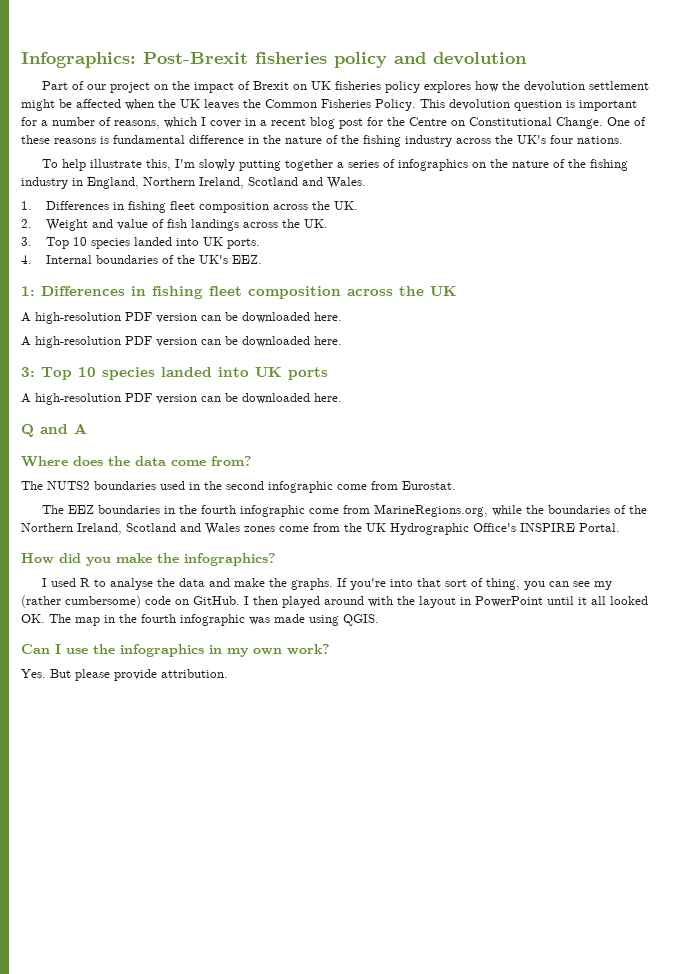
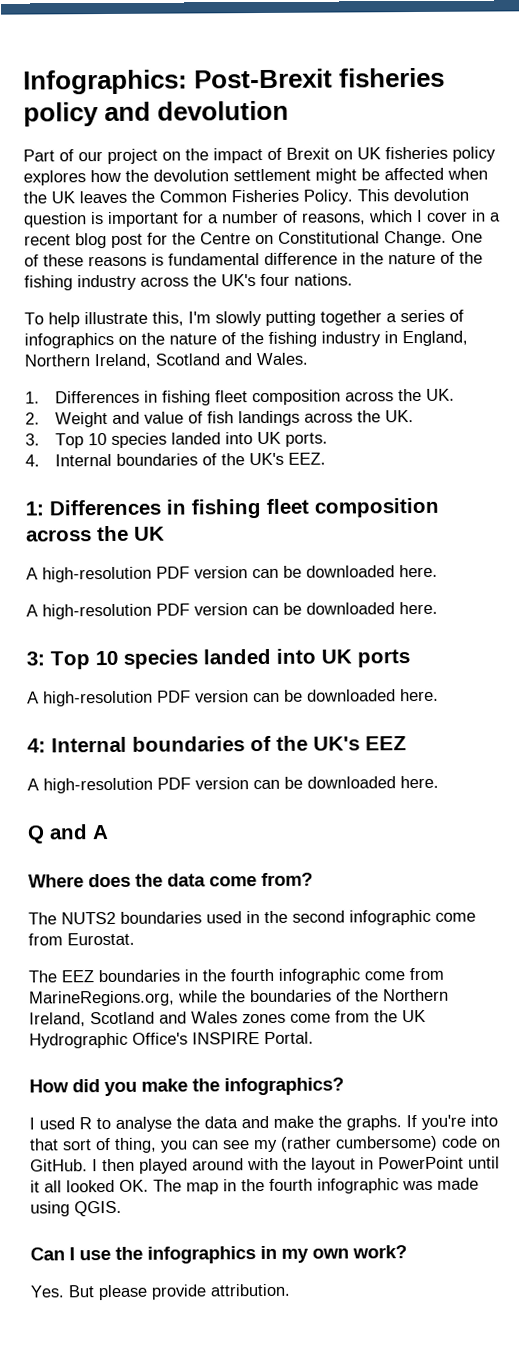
(342, 397) none -> [27,735,407,753] [27,775,439,794] // 4: Internal boundaries of the UK's EEZ // A high-resolution PDF version can be downloaded here.

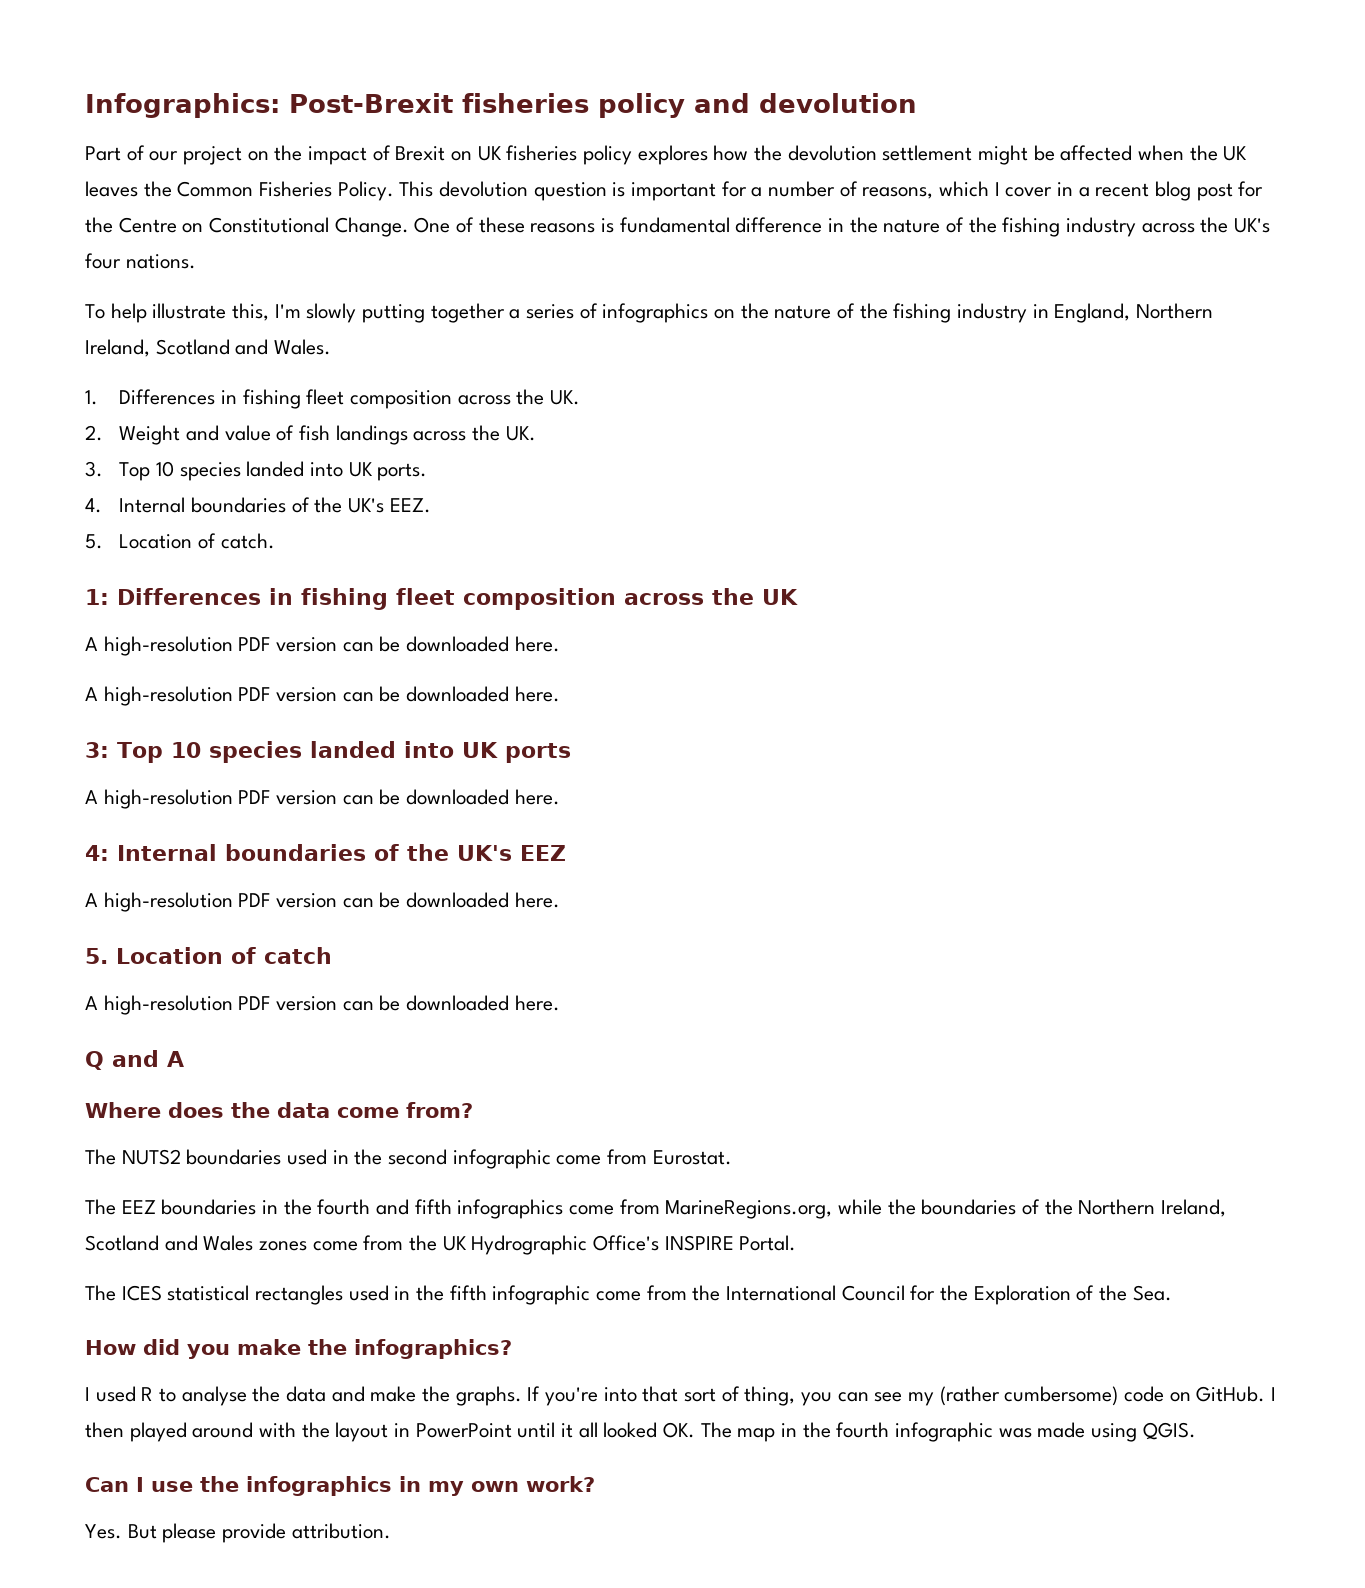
(326, 458) none -> [85,533,275,549] // 5. Location of catch.
(439, 782) none -> [85,947,332,964] [85,995,560,1015] // 5. Location of catch // A high-resolution PDF version can be downloaded here.
[278,968,360,984] infographic -> [376,1199,564,1219] and fifth infographics
(314, 1038) none -> [85,1285,1172,1305] // The ICES statistical rectangles used in the fifth infographic come from the International Council for the Exploration of the Sea.

